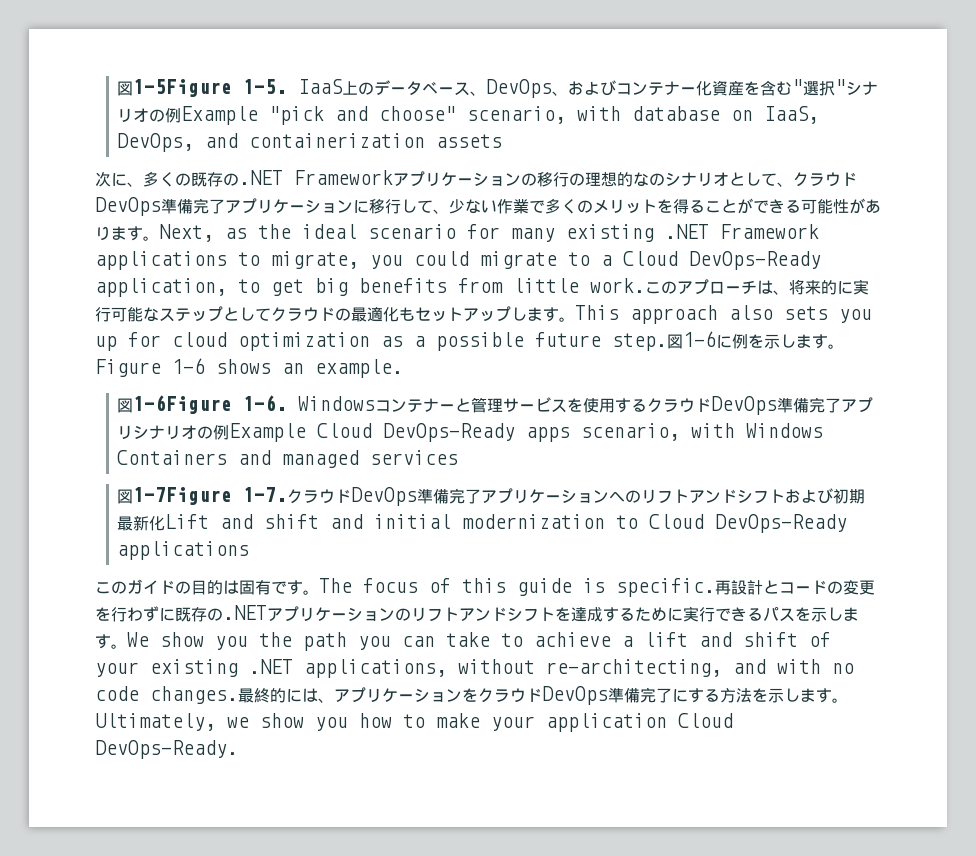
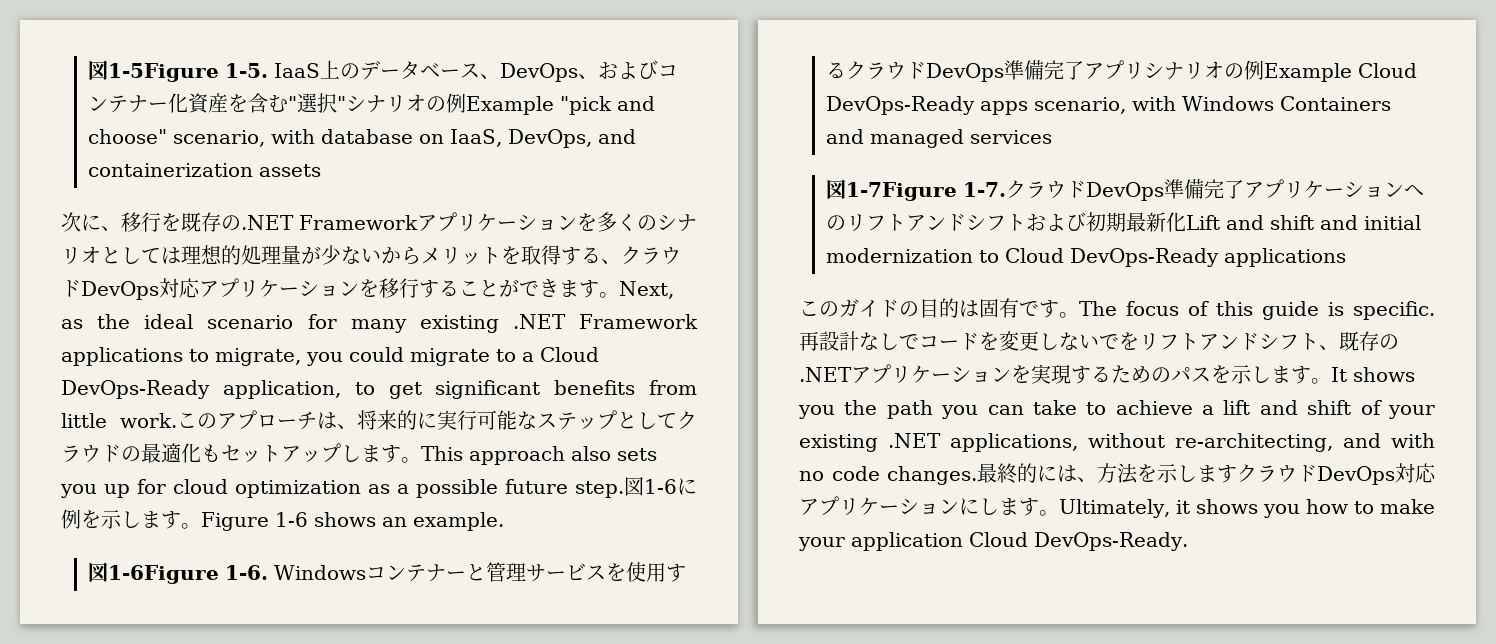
[143,171,191,187] 多くの -> [121,212,181,232] 移行を
[521,172,777,187] の移行の理想的なのシナリオとして -> [577,212,697,232] [61,245,601,265] を多くのシナリオとしては理想的処理量が少ないからメリットを取得する
[161,198,881,214] [95,226,111,241] 準備完了アプリケーションに移行して、少ない作業で多くのメリットを得ることができる可能性があり -> [159,278,559,298] 対応アプリケーションを移行することができ
[315,278,348,296] big -> [435,380,541,399] significant
[763,580,875,595] [95,606,175,622] とコードの変更を行わずに -> [859,331,1339,351] なしでコードを変更しないでをリフトアンドシフト、
[395,606,763,622] のリフトアンドシフトを達成するために実行できる -> [1011,364,1171,384] を実現するための
[127,632,204,647] We show -> [1331,367,1415,382] It shows
[334,686,784,705] アプリケーションをクラウドDevOps準備完了にする方法を示 -> [1097,463,1436,485] [799,496,979,515] 方法を示しますクラウドDevOps対応アプリケーションに
[227,713,304,728] we show -> [1175,499,1258,514] it shows

